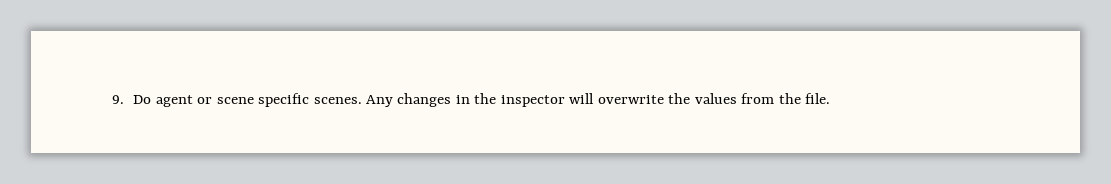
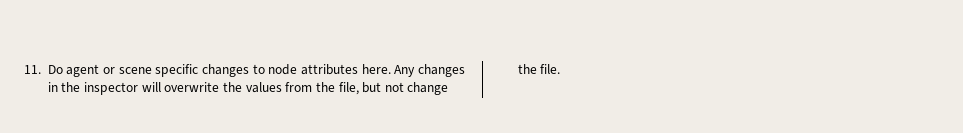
[112,95,124,104] 9. -> [24,65,41,74] 11.
[313,97,362,104] scenes. -> [201,64,391,77] changes to node attributes here.
(801, 98) none -> [338,82,449,95] [517,64,537,74] file, but not change the

